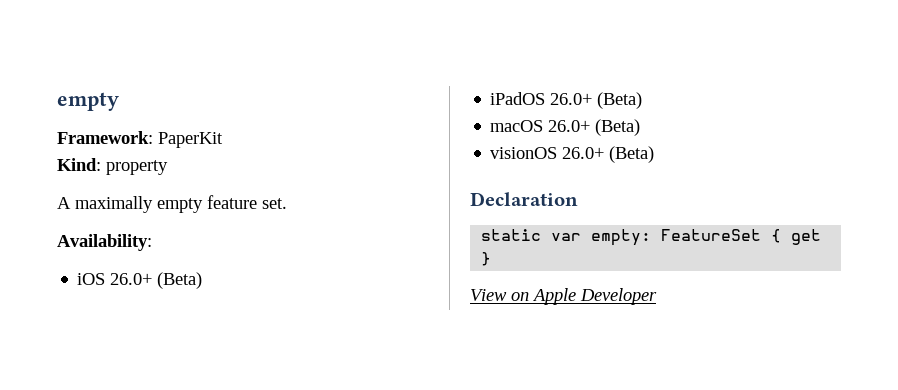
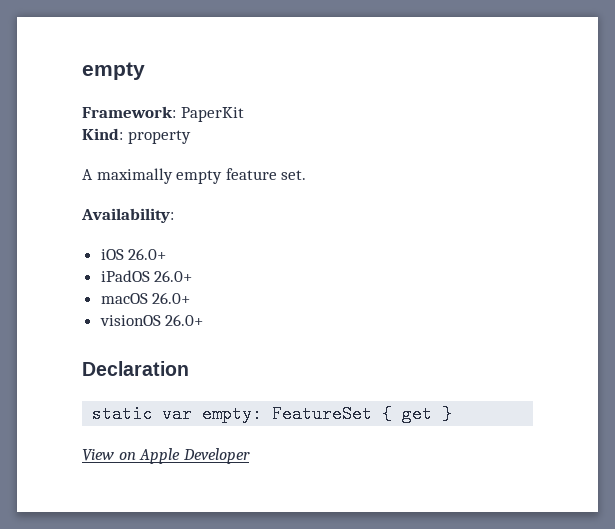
[157,272,203,289] (Beta) -> (167, 254) none
[597,92,643,109] (Beta) -> (193, 276) none
[595,119,641,136] (Beta) -> (191, 298) none
[609,146,655,163] (Beta) -> (204, 320) none

